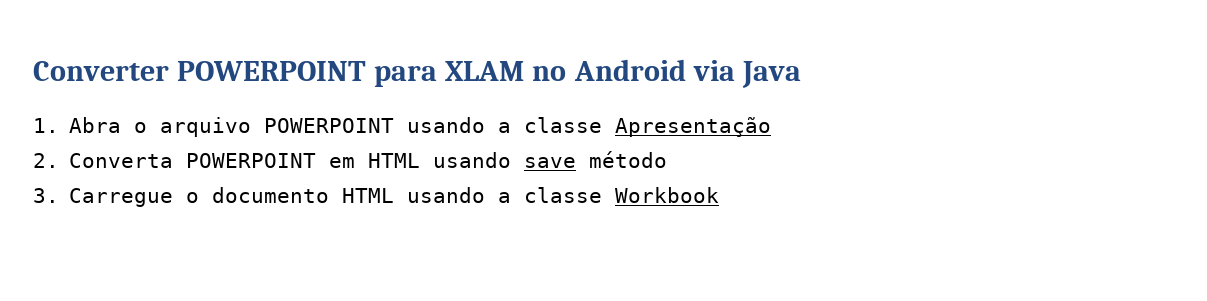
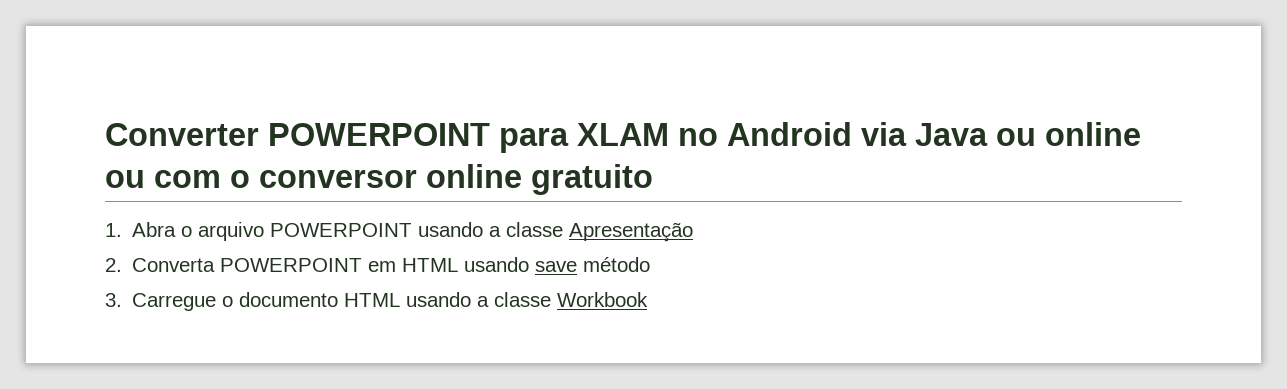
(801, 74) none -> [996,122,1141,146] [105,164,653,195] ou online ou com o conversor online gratuito

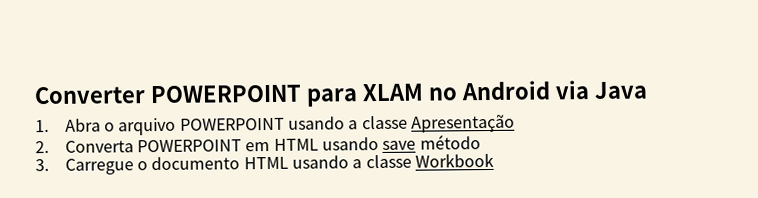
[996,122,1141,146] [105,164,653,195] ou online ou com o conversor online gratuito -> (648, 90) none

